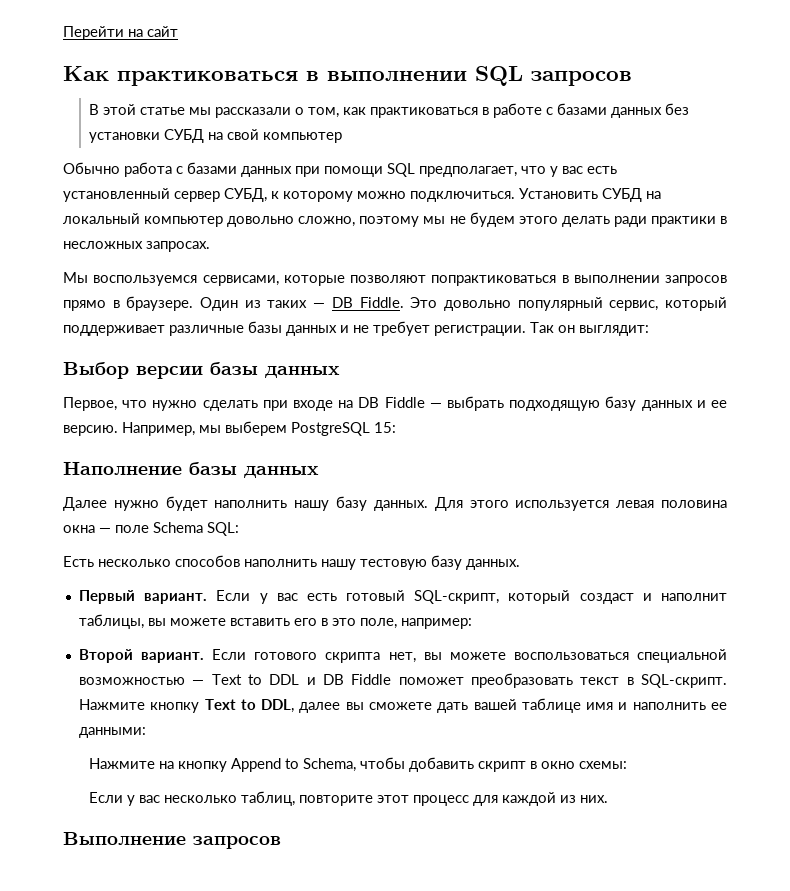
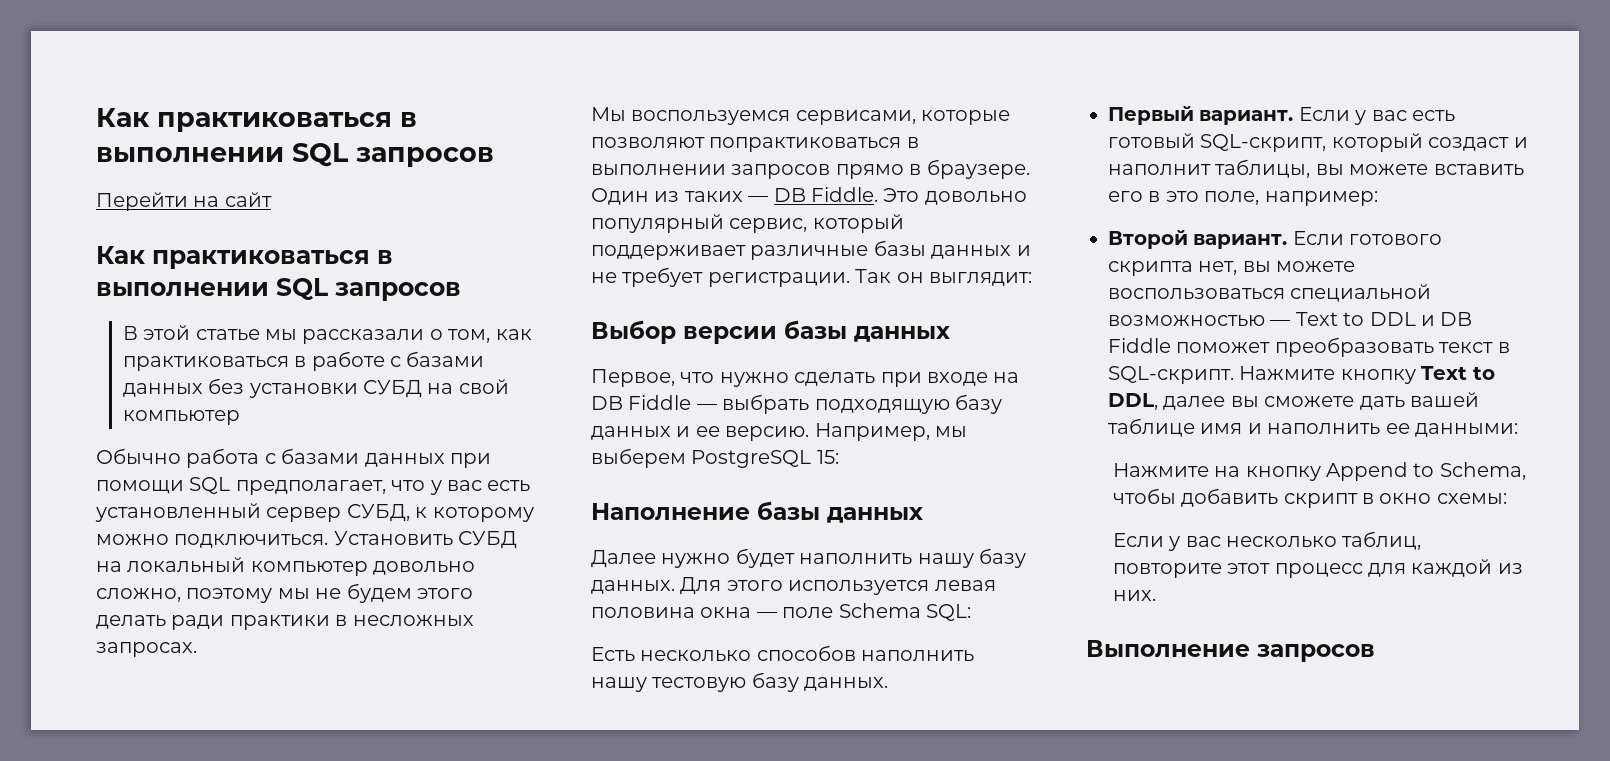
(63, 33) none -> [96,108,417,132] [96,143,494,167] Как практиковаться в выполнении SQL запросов //

